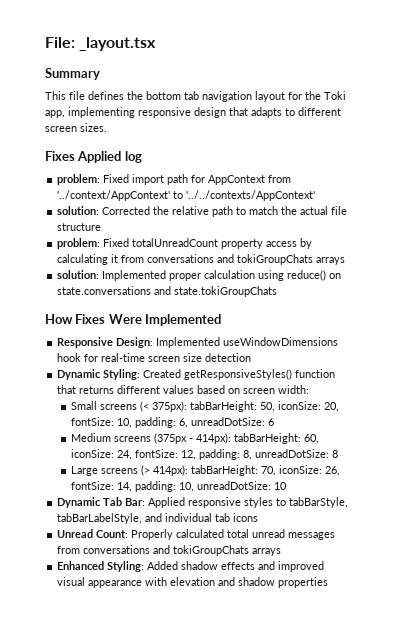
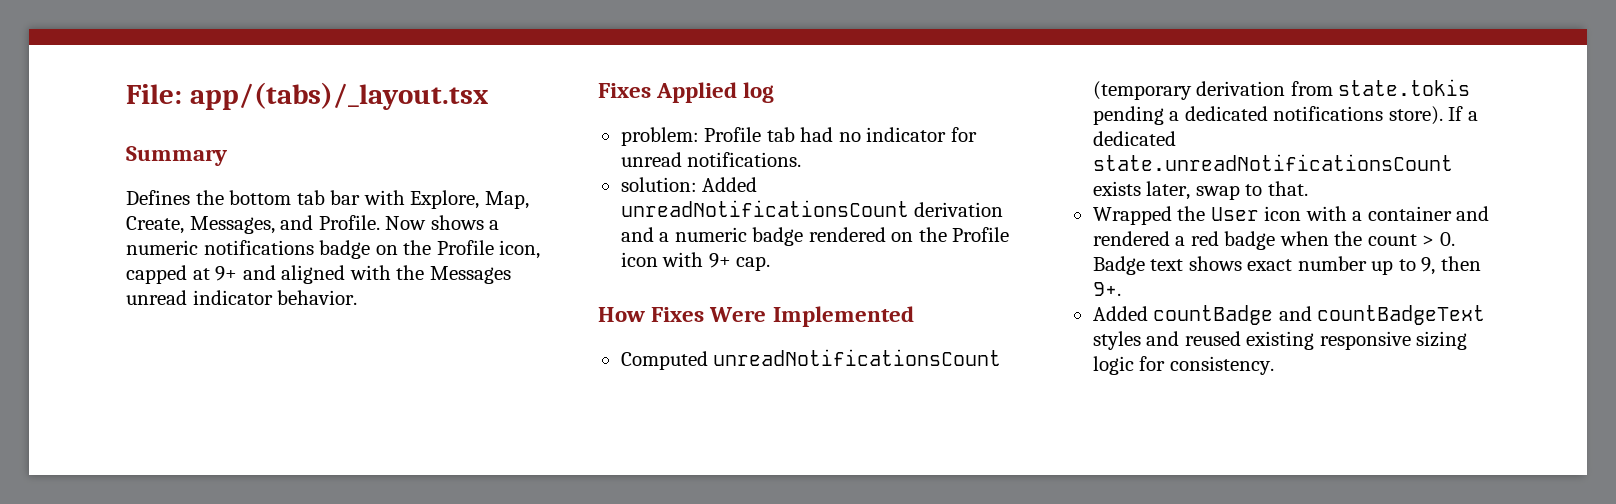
[79,37,157,51] _layout.tsx -> [189,82,488,110] app/(tabs)/_layout.tsx
[45,91,346,102] [45,107,341,118] [45,123,107,132] [45,151,142,163] [57,174,292,185] [57,190,316,201] [57,206,348,217] [57,223,102,231] [57,238,313,249] [57,254,346,265] [57,270,342,281] [57,286,278,297] [45,314,222,326] [57,337,339,348] [57,353,252,362] [57,369,336,380] [57,385,310,394] [70,401,339,412] [70,417,274,428] [70,433,319,444] [70,449,338,460] [70,465,340,476] [70,481,287,492] [57,497,349,508] [57,513,259,524] [57,529,336,540] [57,545,282,556] [57,561,325,572] [57,577,329,588] This file defines the bottom tab navigation layout for the Toki app, implementing responsive design that adapts to different screen sizes. // Fixes Applied log // problem: Fixed import path for AppContext from '../context/AppContext' to '../../contexts/AppContext' // solution: Corrected the relative path to match the actual file structure // problem: Fixed totalUnreadCount property access by calculating it from conversations and tokiGroupChats arrays // solution: Implemented proper calculation using reduce() on state.conversations and state.tokiGroupChats // How Fixes Were Implemented // Responsive Design: Implemented useWindowDimensions hook for real-time screen size detection // Dynamic Styling: Created getResponsiveStyles() function that returns different values based on screen width: // Small screens (< 375px): tabBarHeight: 50, iconSize: 20, fontSize: 10, padding: 6, unreadDotSize: 6 // Medium screens (375px - 414px): tabBarHeight: 60, iconSize: 24, fontSize: 12, padding: 8, unreadDotSize: 8 // Large screens (> 414px): tabBarHeight: 70, iconSize: 26, fontSize: 14, padding: 10, unreadDotSize: 10 // Dynamic Tab Bar: Applied responsive styles to tabBarStyle, tabBarLabelStyle, and individual tab icons // Unread Count: Properly calculated total unread messages from conversations and tokiGroupChats arrays // Enhanced Styling: Added shadow effects and improved visual appearance with elevation and shadow properties -> [126,190,529,209] [126,215,500,234] [126,240,541,259] [126,265,511,284] [126,290,358,305] [598,82,775,103] [620,127,977,146] [620,152,802,167] [620,177,758,192] [620,200,1004,217] [620,227,1010,246] [620,252,771,271] [598,306,914,327] [620,349,1002,370] [1092,79,1471,100] [1092,106,1478,125] [1092,131,1176,146] [1092,154,1453,171] [1092,181,1308,200] [1092,206,1490,225] [1092,231,1455,250] [1092,256,1481,275] [1092,282,1121,296] [1092,305,1486,325] [1092,331,1468,350] [1092,356,1274,375] Defines the bottom tab bar with Explore, Map, Create, Messages, and Profile. Now shows a numeric notifications badge on the Profile icon, capped at 9+ and aligned with the Messages unread indicator behavior. // Fixes Applied log // problem: Profile tab had no indicator for unread notifications. // solution: Added unreadNotificationsCount derivation and a numeric badge rendered on the Profile icon with 9+ cap. // How Fixes Were Implemented // Computed unreadNotificationsCount (temporary derivation from state.tokis pending a dedicated notifications store). If a dedicated state.unreadNotificationsCount exists later, swap to that. // Wrapped the User icon with a container and rendered a red badge when the count > 0. Badge text shows exact number up to 9, then 9+. // Added countBadge and countBadgeText styles and reused existing responsive sizing logic for consistency.

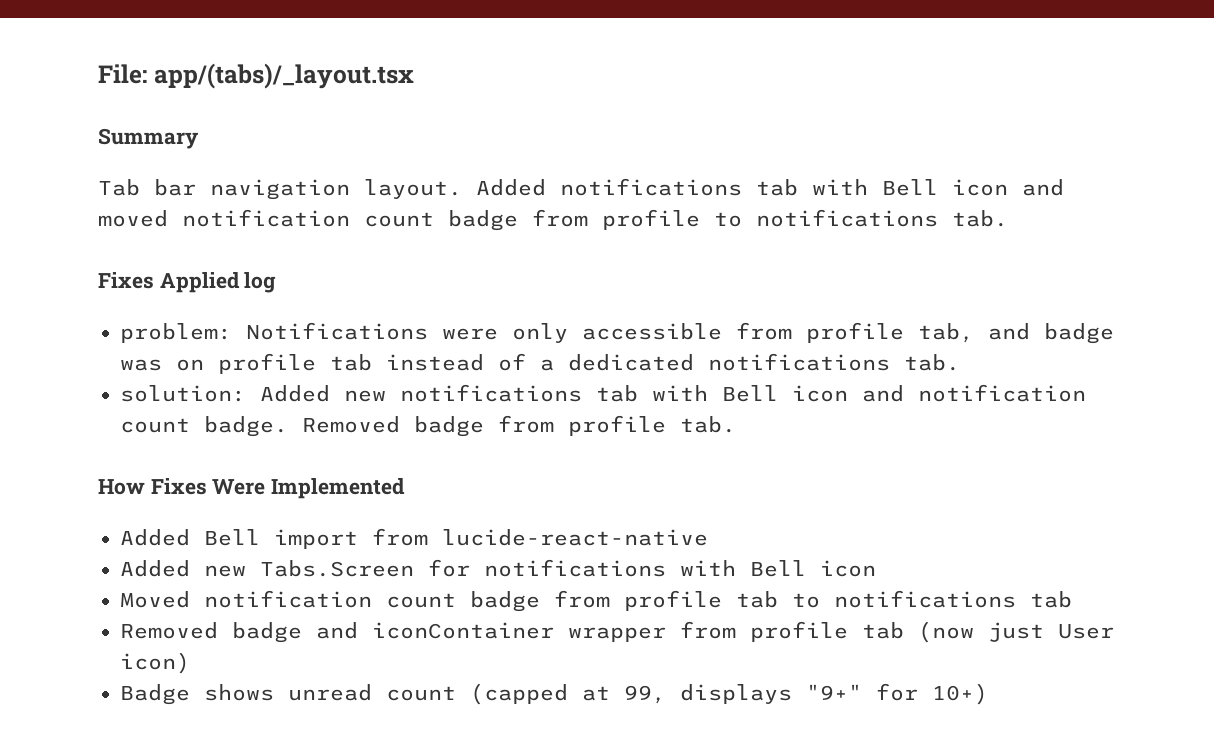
[126,190,529,209] [126,215,500,234] [126,240,541,259] [126,265,511,284] [126,290,358,305] [598,82,775,103] [620,127,977,146] [620,152,802,167] [620,177,758,192] [620,200,1004,217] [620,227,1010,246] [620,252,771,271] [598,306,914,327] [620,349,1002,370] [1092,79,1471,100] [1092,106,1478,125] [1092,131,1176,146] [1092,154,1453,171] [1092,181,1308,200] [1092,206,1490,225] [1092,231,1455,250] [1092,256,1481,275] [1092,282,1121,296] [1092,305,1486,325] [1092,331,1468,350] [1092,356,1274,375] Defines the bottom tab bar with Explore, Map, Create, Messages, and Profile. Now shows a numeric notifications badge on the Profile icon, capped at 9+ and aligned with the Messages unread indicator behavior. // Fixes Applied log // problem: Profile tab had no indicator for unread notifications. // solution: Added unreadNotificationsCount derivation and a numeric badge rendered on the Profile icon with 9+ cap. // How Fixes Were Implemented // Computed unreadNotificationsCount (temporary derivation from state.tokis pending a dedicated notifications store). If a dedicated state.unreadNotificationsCount exists later, swap to that. // Wrapped the User icon with a container and rendered a red badge when the count > 0. Badge text shows exact number up to 9, then 9+. // Added countBadge and countBadgeText styles and reused existing responsive sizing logic for consistency. -> [98,178,1064,200] [98,209,1008,231] [98,272,277,293] [120,322,1114,344] [120,353,960,374] [120,384,1086,402] [120,415,736,437] [98,478,406,499] [120,528,708,549] [120,559,876,577] [120,590,1072,612] [120,621,1114,643] [120,652,190,674] [120,683,988,705] Tab bar navigation layout. Added notifications tab with Bell icon and moved notification count badge from profile to notifications tab. // Fixes Applied log // problem: Notifications were only accessible from profile tab, and badge was on profile tab instead of a dedicated notifications tab. // solution: Added new notifications tab with Bell icon and notification count badge. Removed badge from profile tab. // How Fixes Were Implemented // Added Bell import from lucide-react-native // Added new Tabs.Screen for notifications with Bell icon // Moved notification count badge from profile tab to notifications tab // Removed badge and iconContainer wrapper from profile tab (now just User icon) // Badge shows unread count (capped at 99, displays "9+" for 10+)

